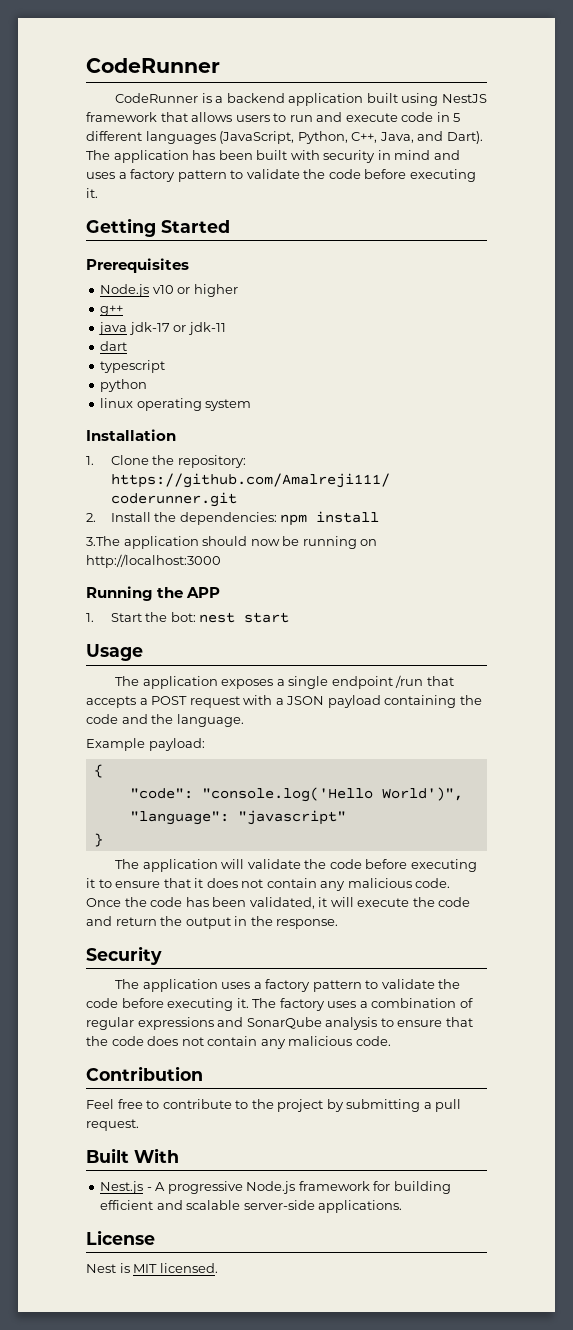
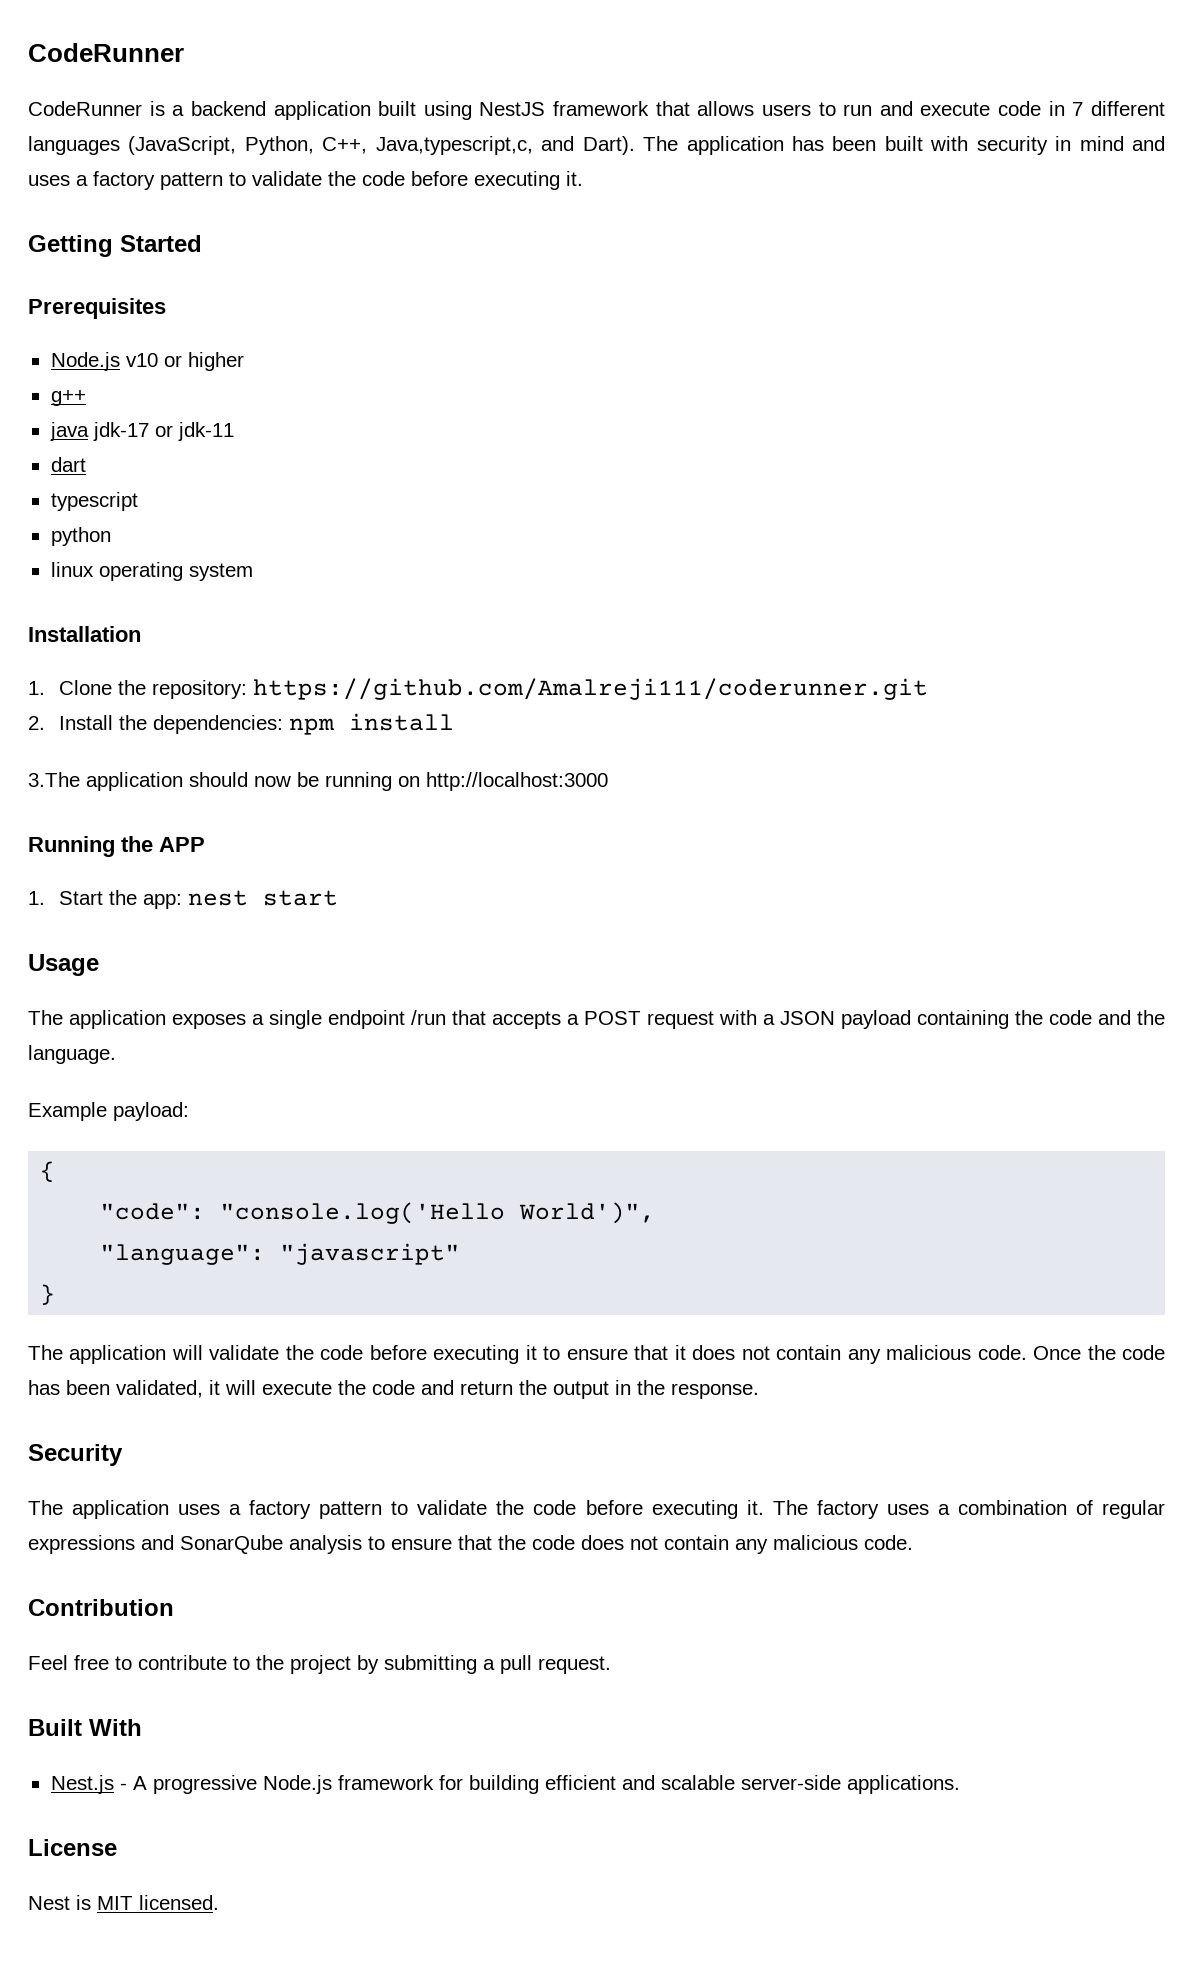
[453,113,461,122] 5 -> [1072,102,1084,116] 7
[379,132,414,143] Java, -> [375,136,533,155] Java,typescript,c,
[170,612,196,622] bot: -> [143,894,183,909] app:

